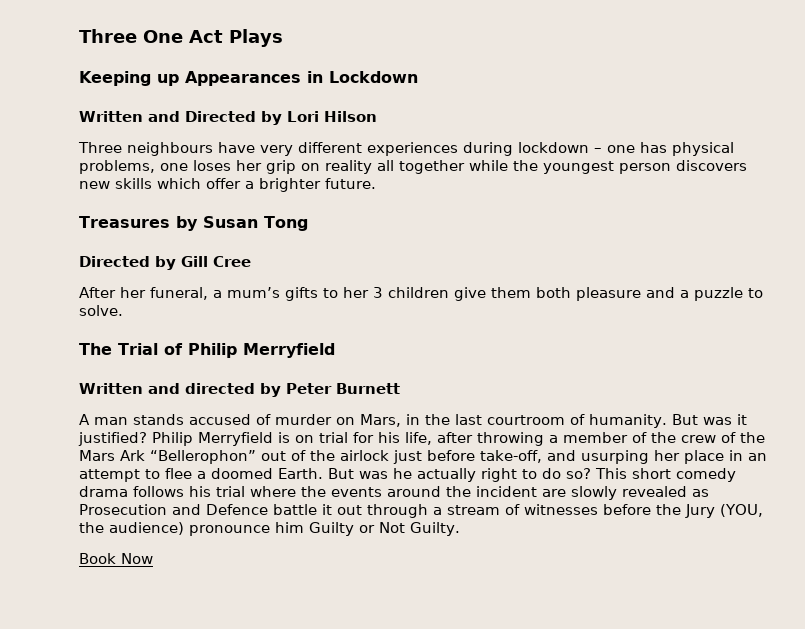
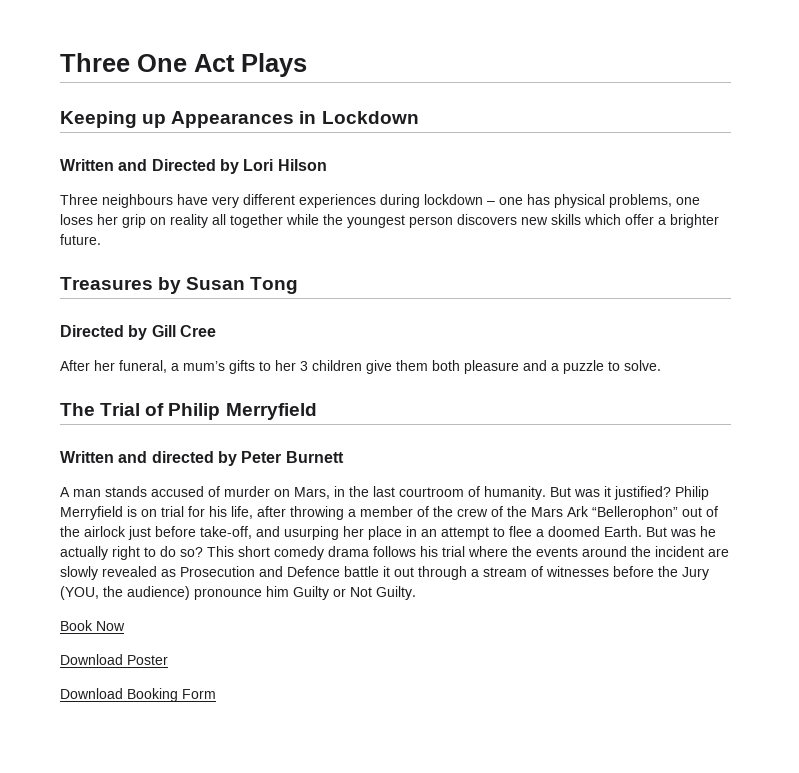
(153, 558) none -> [60,654,168,665] [60,688,216,702] // Download Poster // Download Booking Form

